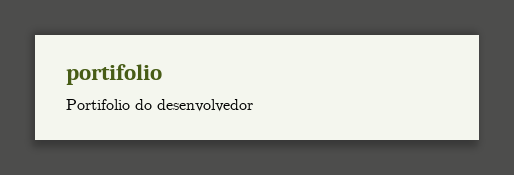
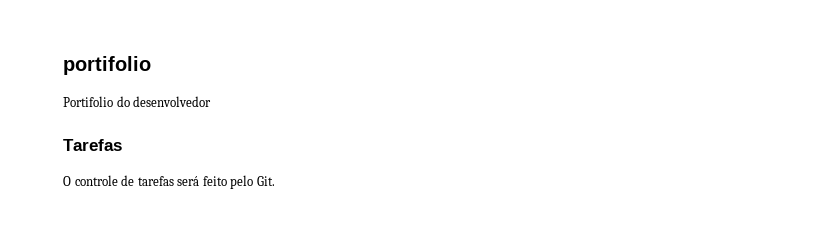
(253, 105) none -> [63,139,122,151] [63,175,275,189] // Tarefas // O controle de tarefas será feito pelo Git.

